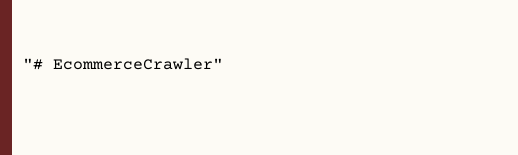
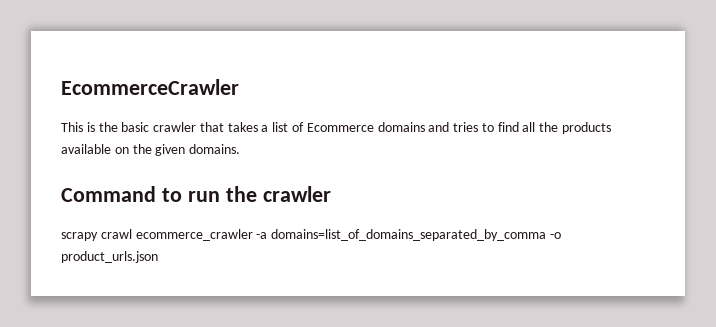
[23,58,223,70] "# EcommerceCrawler" -> [61,79,239,95] [61,122,612,134] [61,144,241,156] [61,186,331,202] [61,229,561,241] [61,251,158,263] EcommerceCrawler // This is the basic crawler that takes a list of Ecommerce domains and tries to find all the products available on the given domains. // Command to run the crawler // scrapy crawl ecommerce_crawler -a domains=list_of_domains_separated_by_comma -o product_urls.json

